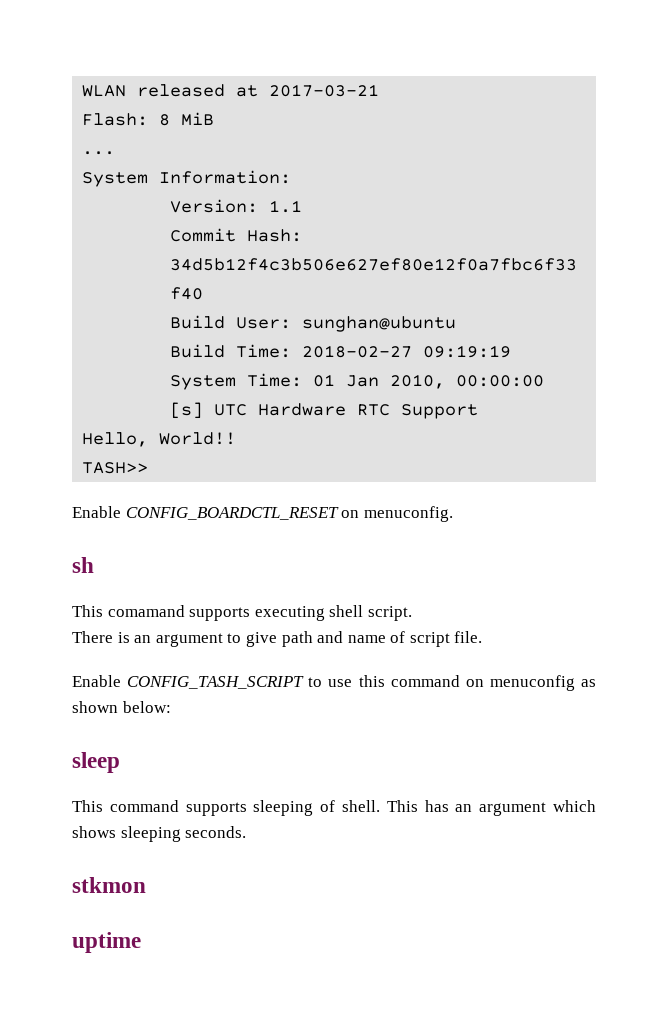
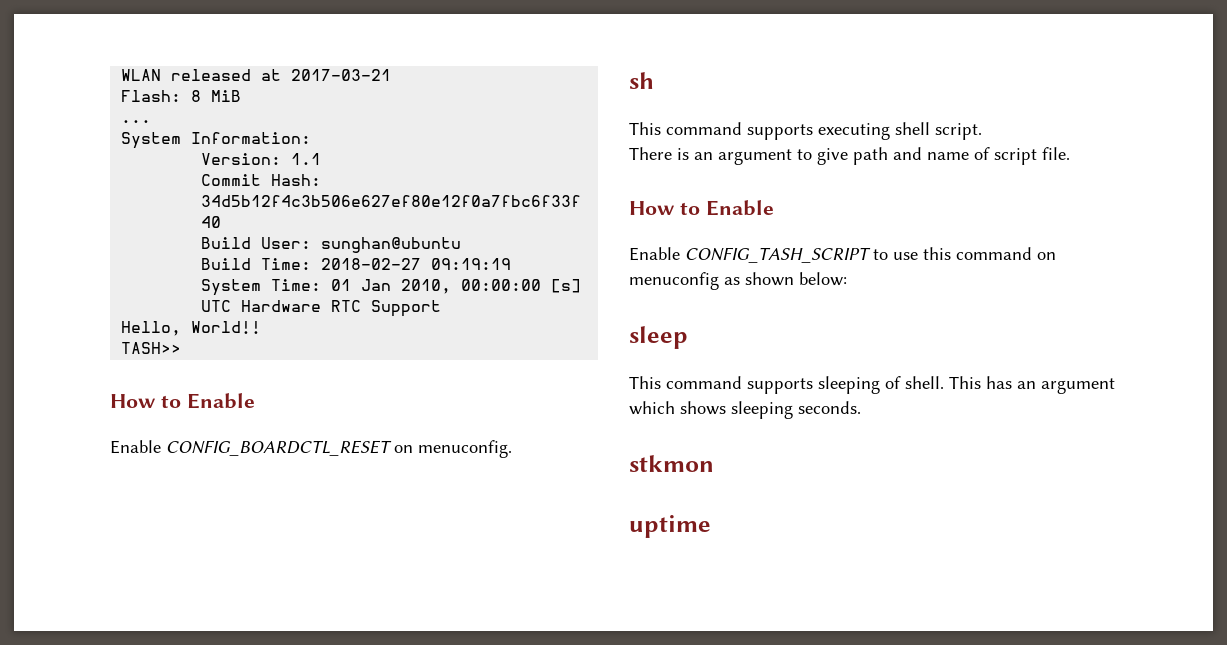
(149, 468) none -> [110,393,255,409] // How to Enable
[107,605,185,617] comamand -> [666,122,742,135] command
(483, 637) none -> [629,200,774,216] // How to Enable

